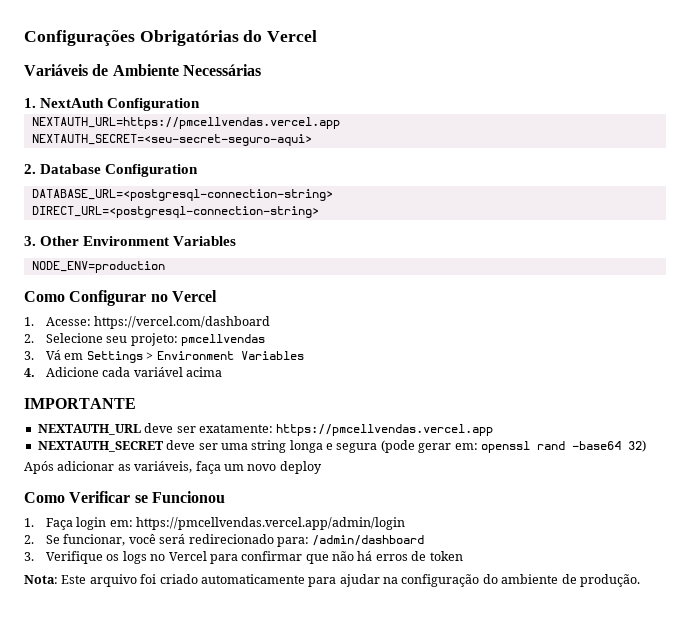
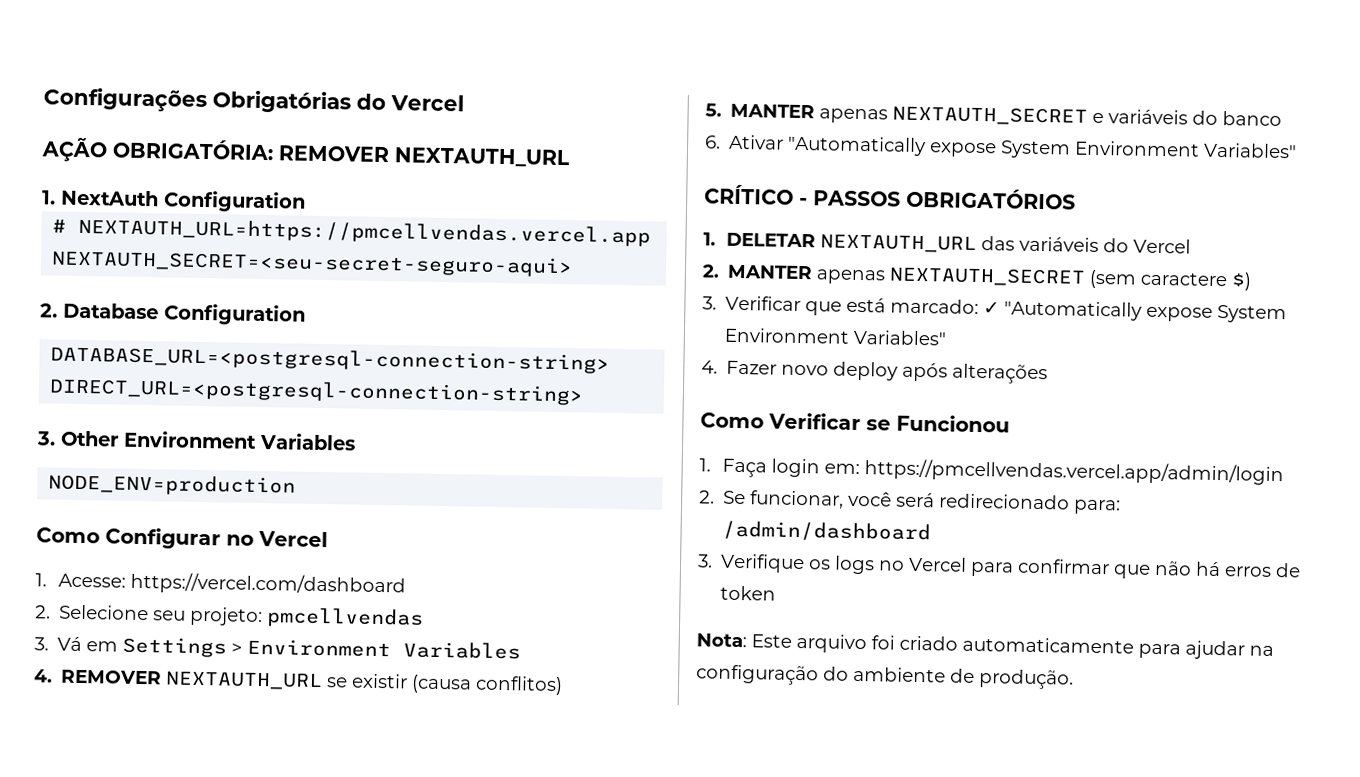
[24,64,261,76] Variáveis de Ambiente Necessárias -> [41,137,570,168] AÇÃO OBRIGATÓRIA: REMOVER NEXTAUTH_URL
(201, 104) none -> [52,219,67,233] #
[46,367,223,377] [24,398,136,409] [37,423,494,436] [37,440,646,453] [24,461,244,474] Adicione cada variável acima // IMPORTANTE // NEXTAUTH_URL deve ser exatamente: https://pmcellvendas.vercel.app // NEXTAUTH_SECRET deve ser uma string longa e segura (pode gerar em: openssl rand -base64 32) // Após adicionar as variáveis, faça um -> [60,669,564,696] [705,103,1283,127] [705,134,1298,159] [704,184,1076,210] [703,232,1191,254] [702,264,1253,291] [702,295,1288,324] [724,327,947,346] [701,360,778,375] REMOVER NEXTAUTH_URL se existir (causa conflitos) // 5. MANTER apenas NEXTAUTH_SECRET e variáveis do banco // 6. Ativar "Automatically expose System Environment Variables" // CRÍTICO - PASSOS OBRIGATÓRIOS // 1. DELETAR NEXTAUTH_URL das variáveis do Vercel // 2. MANTER apenas NEXTAUTH_SECRET (sem caractere $) // 3. Verificar que está marcado: ✓ "Automatically expose System Environment Variables" // 4. Fazer
(322, 467) none -> [902,362,1049,385] após alterações

